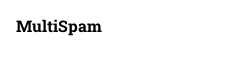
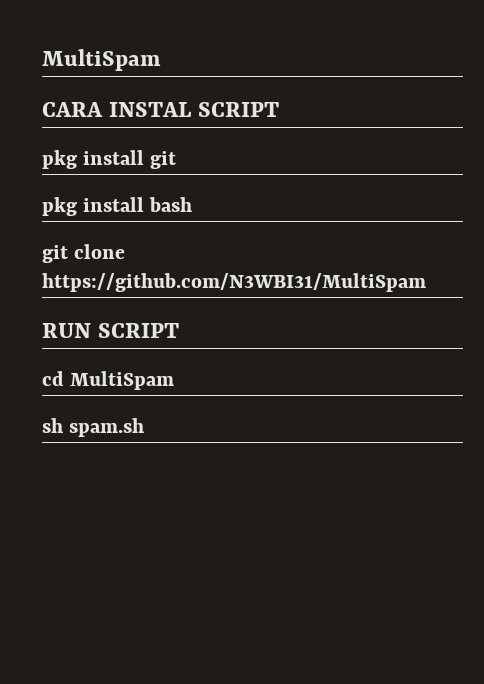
[16,19,102,36] MultiSpam -> [42,49,161,71] [42,102,280,117] [42,150,177,169] [42,197,193,216] [42,244,126,263] [42,273,426,292] [42,323,180,338] [42,371,175,390] [42,418,145,437] MultiSpam // CARA INSTAL SCRIPT // pkg install git // pkg install bash // git clone https://github.com/N3WBI31/MultiSpam // RUN SCRIPT // cd MultiSpam // sh spam.sh

